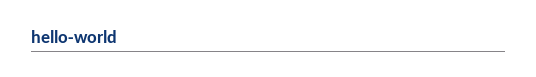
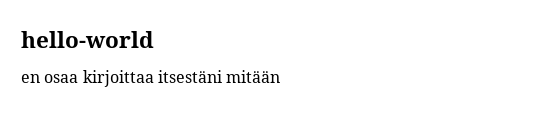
(117, 36) none -> [21,70,281,87] // en osaa kirjoittaa itsestäni mitään

